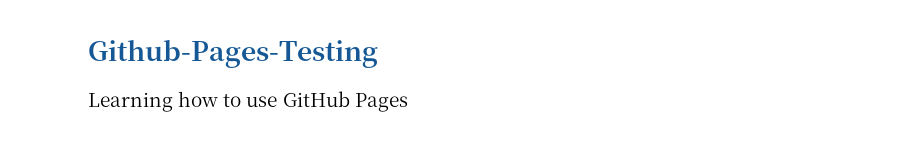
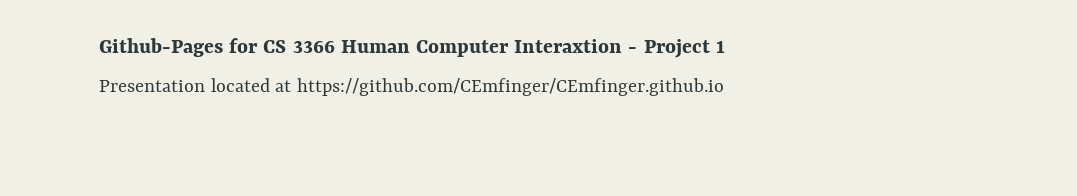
[88,39,378,68] [88,91,408,112] Github-Pages-Testing // Learning how to use GitHub Pages -> [99,38,725,58] [99,78,725,96] Github-Pages for CS 3366 Human Computer Interaxtion - Project 1 // Presentation located at https://github.com/CEmfinger/CEmfinger.github.io

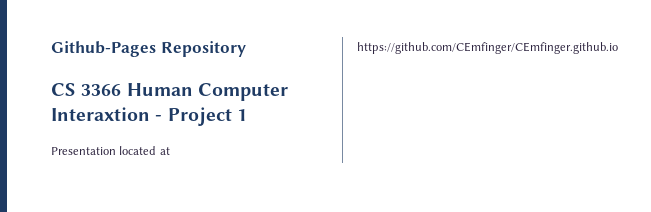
[229,38,259,53] for -> [160,41,246,57] Repository //

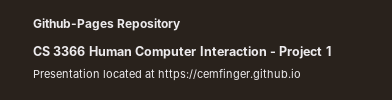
[51,107,150,121] Interaxtion -> [199,46,267,56] Interaction
[357,42,618,54] https://github.com/CEmfinger/CEmfinger.github.io -> [158,68,301,81] https://cemfinger.github.io

